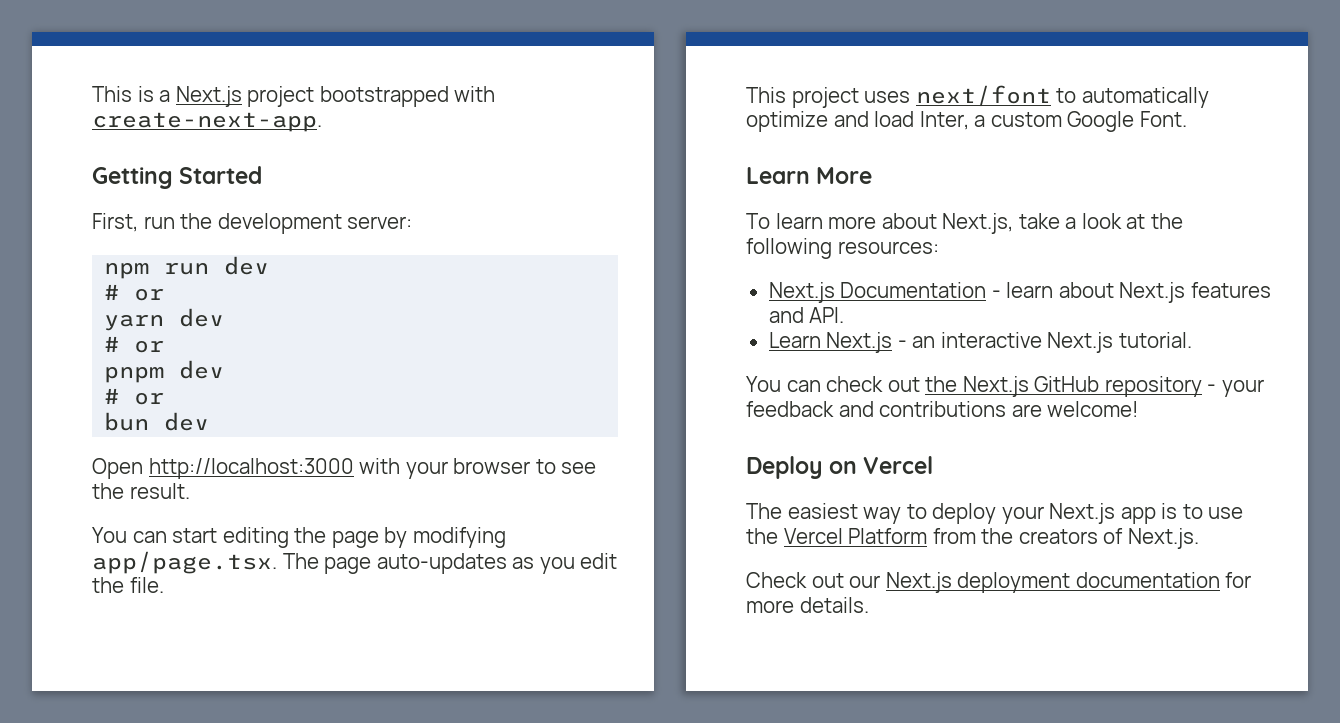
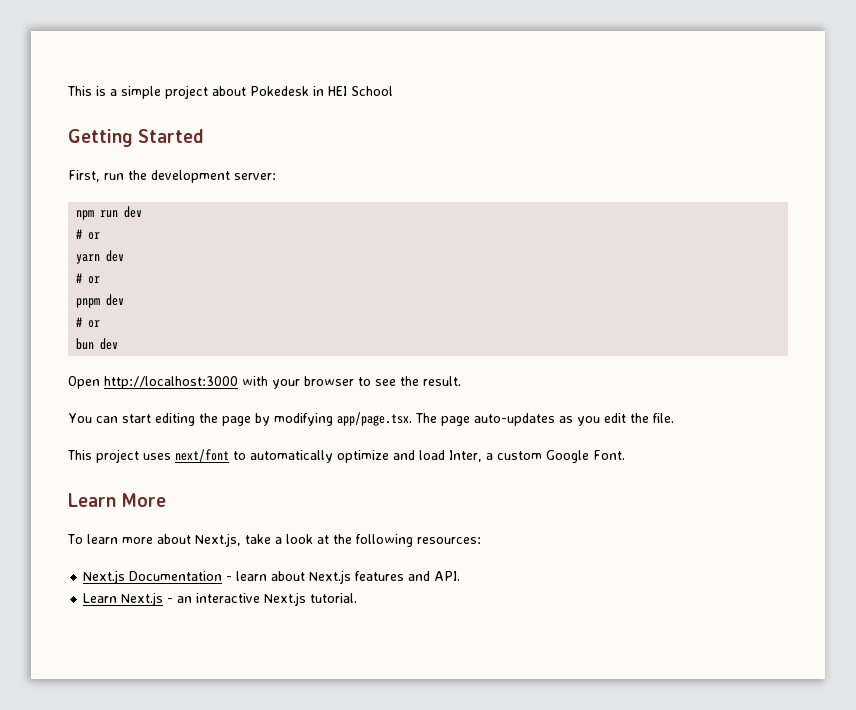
[175,86,496,107] [92,112,322,132] Next.js project bootstrapped with create-next-app. -> [121,85,393,99] simple project about Pokedesk in HEI School
[746,376,1264,397] [746,401,1139,417] [746,456,934,479] [746,503,1244,524] [746,528,1199,549] [746,572,1252,593] [746,597,869,613] // You can check out the Next.js GitHub repository - your feedback and contributions are welcome! // Deploy on Vercel // The easiest way to deploy your Next.js app is to use the Vercel Platform from the creators of Next.js. // Check out our Next.js deployment documentation for more details. -> (358, 598) none

